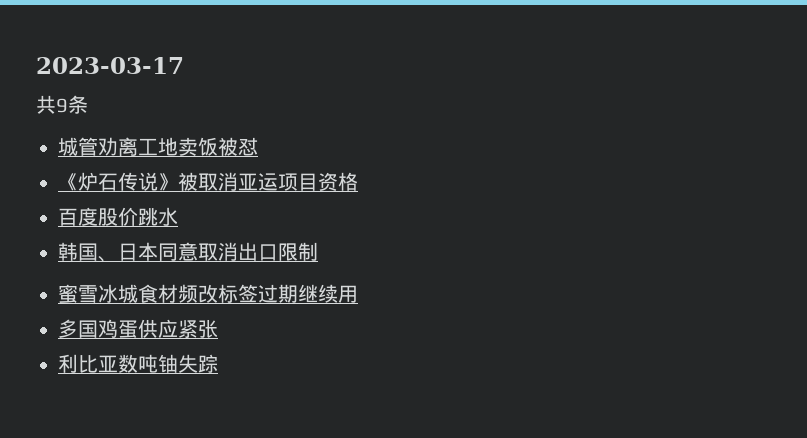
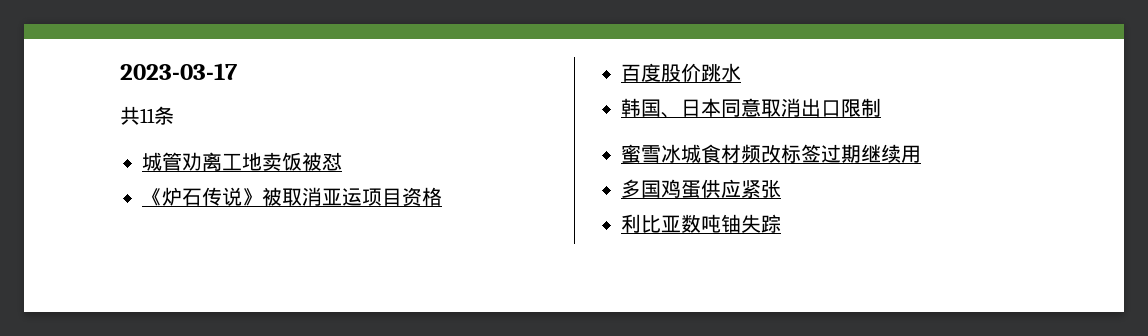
[56,98,68,113] 9 -> [140,108,155,123] 11

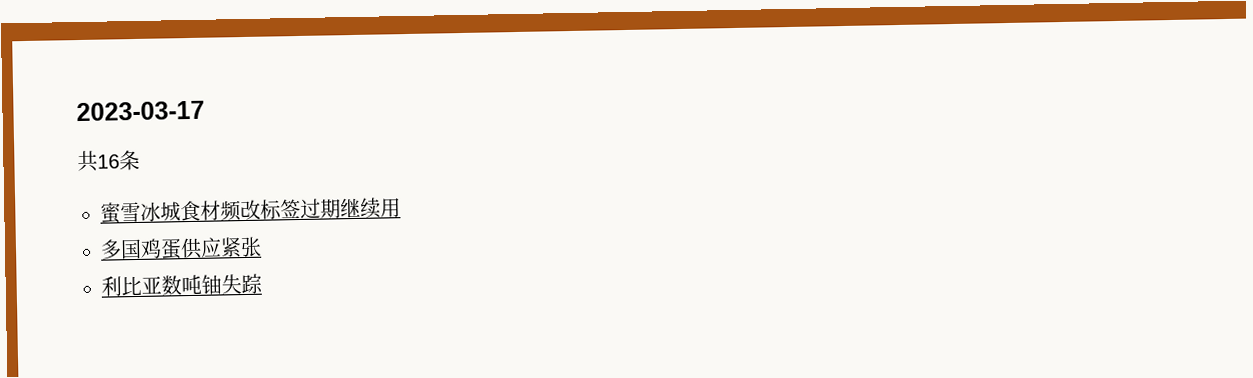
[140,108,155,123] 11 -> [97,154,120,169] 16
[142,152,342,171] [142,187,442,207] [621,63,741,82] [621,98,881,118] // 城管劝离工地卖饭被怼 // 《炉石传说》被取消亚运项目资格 // 百度股价跳水 // 韩国、日本同意取消出口限制 -> (140, 160) none

